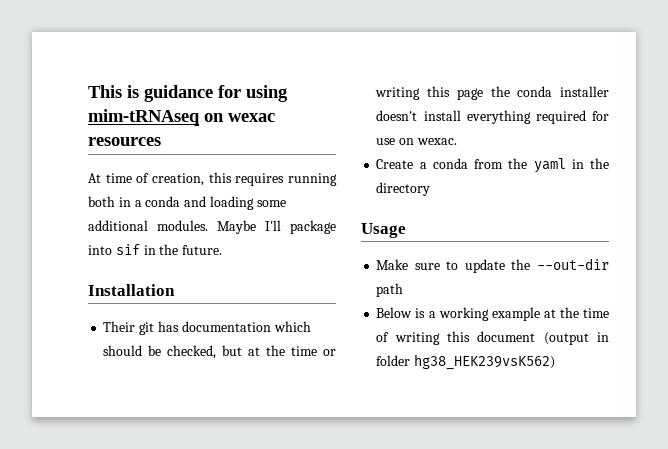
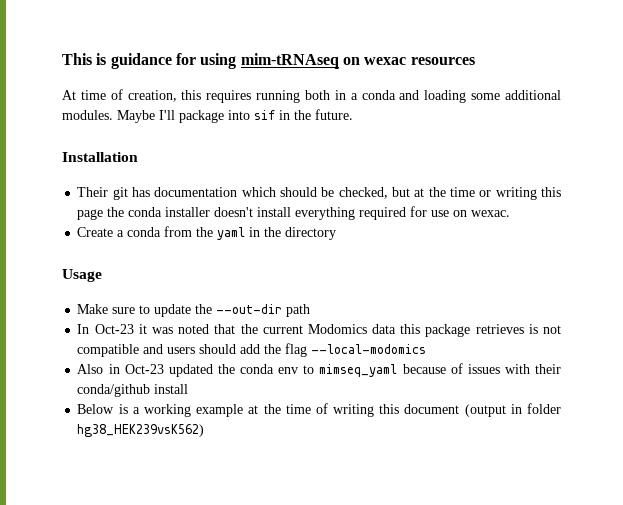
(404, 290) none -> [77,324,562,337] [77,343,427,357] [77,363,562,377] [77,384,189,397] // In Oct-23 it was noted that the current Modomics data this package retrieves is not compatible and users should add the flag --local-modomics // Also in Oct-23 updated the conda env to mimseq_yaml because of issues with their conda/github install

